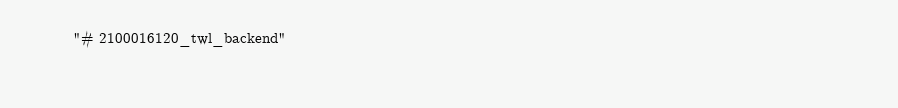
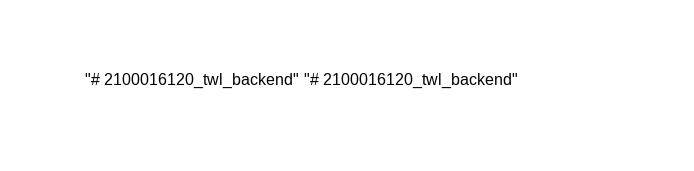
[73,30,286,49] "# 2100016120_twl_backend" -> [85,73,518,89] "# 2100016120_twl_backend" "# 2100016120_twl_backend"

